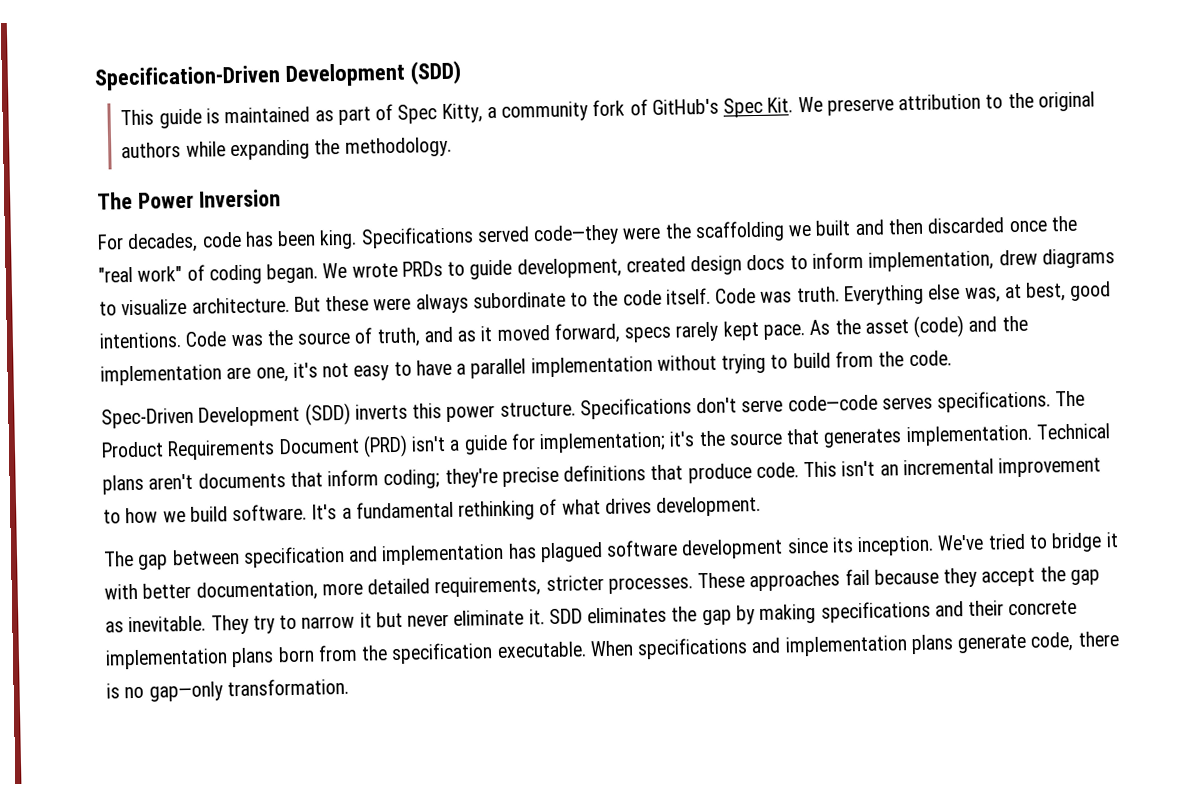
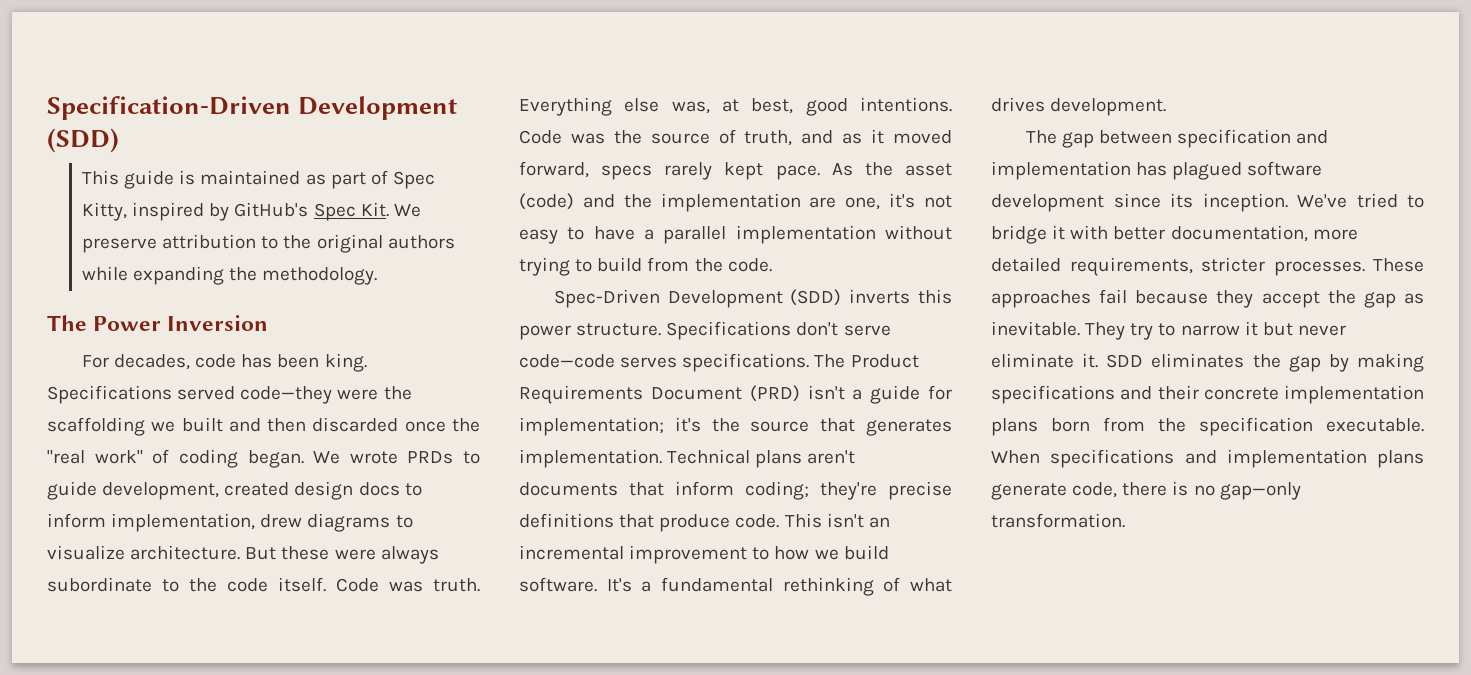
[486,99,648,122] a community fork of -> [132,202,230,221] inspired by

